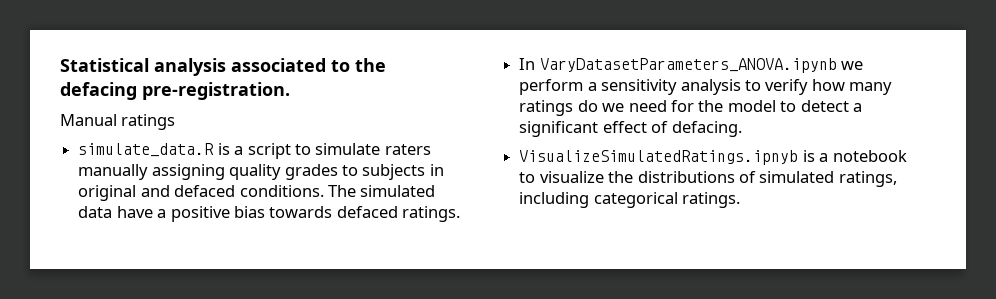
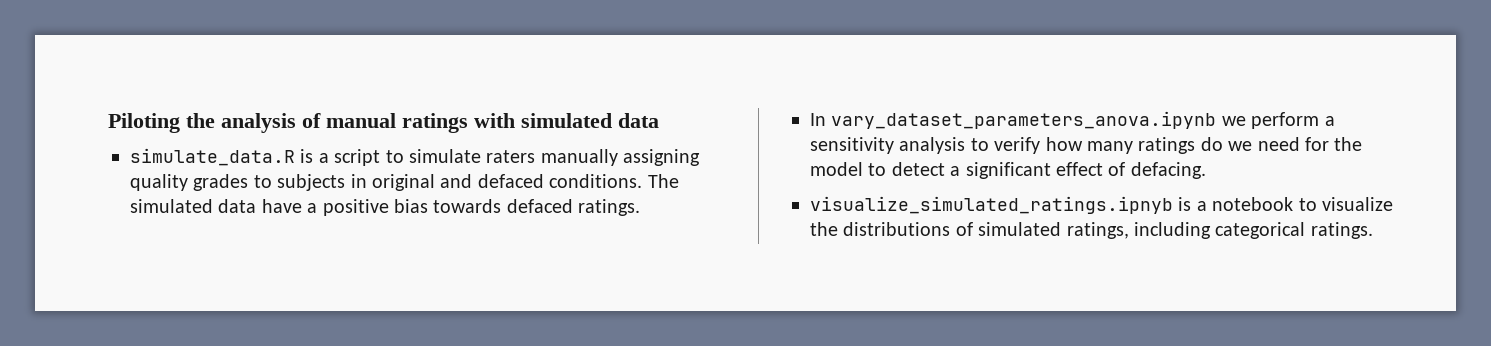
[60,58,386,76] [60,82,290,100] [60,114,176,130] Statistical analysis associated to the defacing pre-registration. // Manual ratings -> [108,113,659,133] Piloting the analysis of manual ratings with simulated data
[539,58,837,73] VaryDatasetParameters_ANOVA.ipynb -> [831,111,1217,129] vary_dataset_parameters_anova.ipynb
[519,150,799,165] VisualizeSimulatedRatings.ipnyb -> [810,196,1173,214] visualize_simulated_ratings.ipnyb

